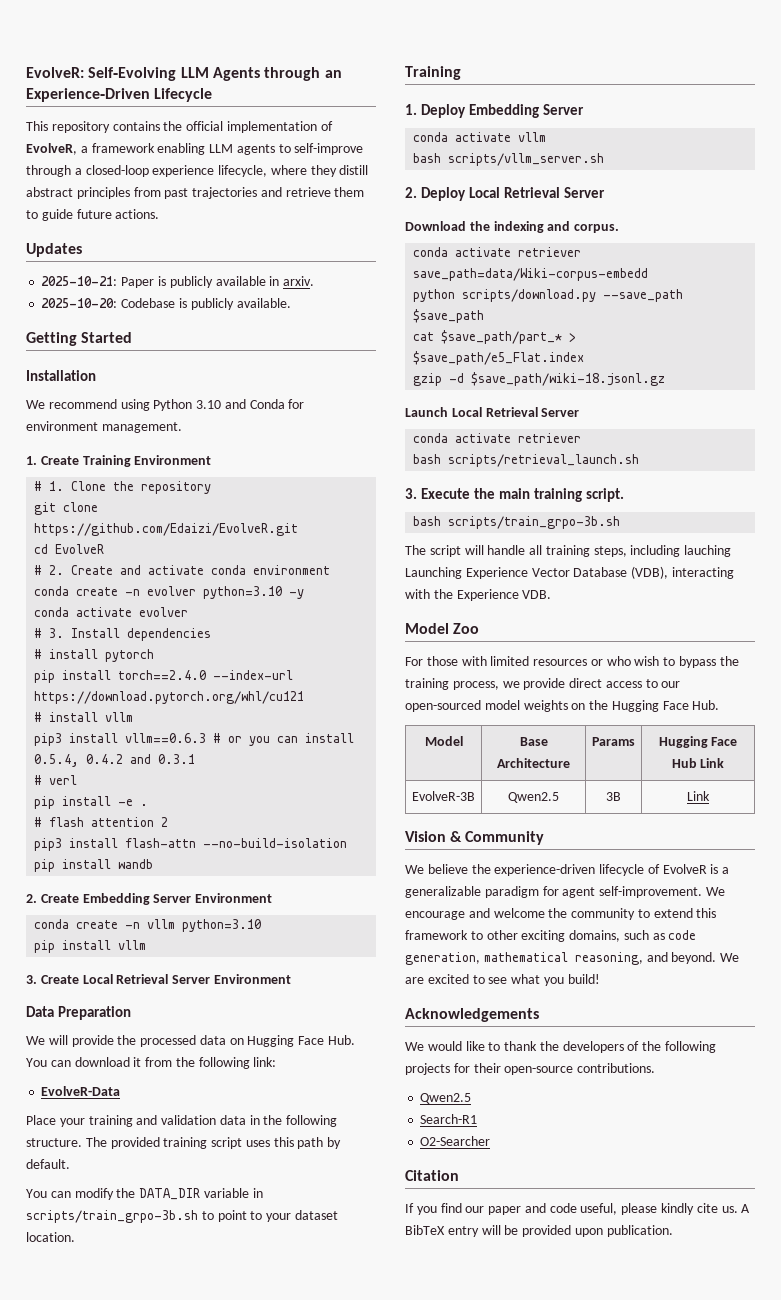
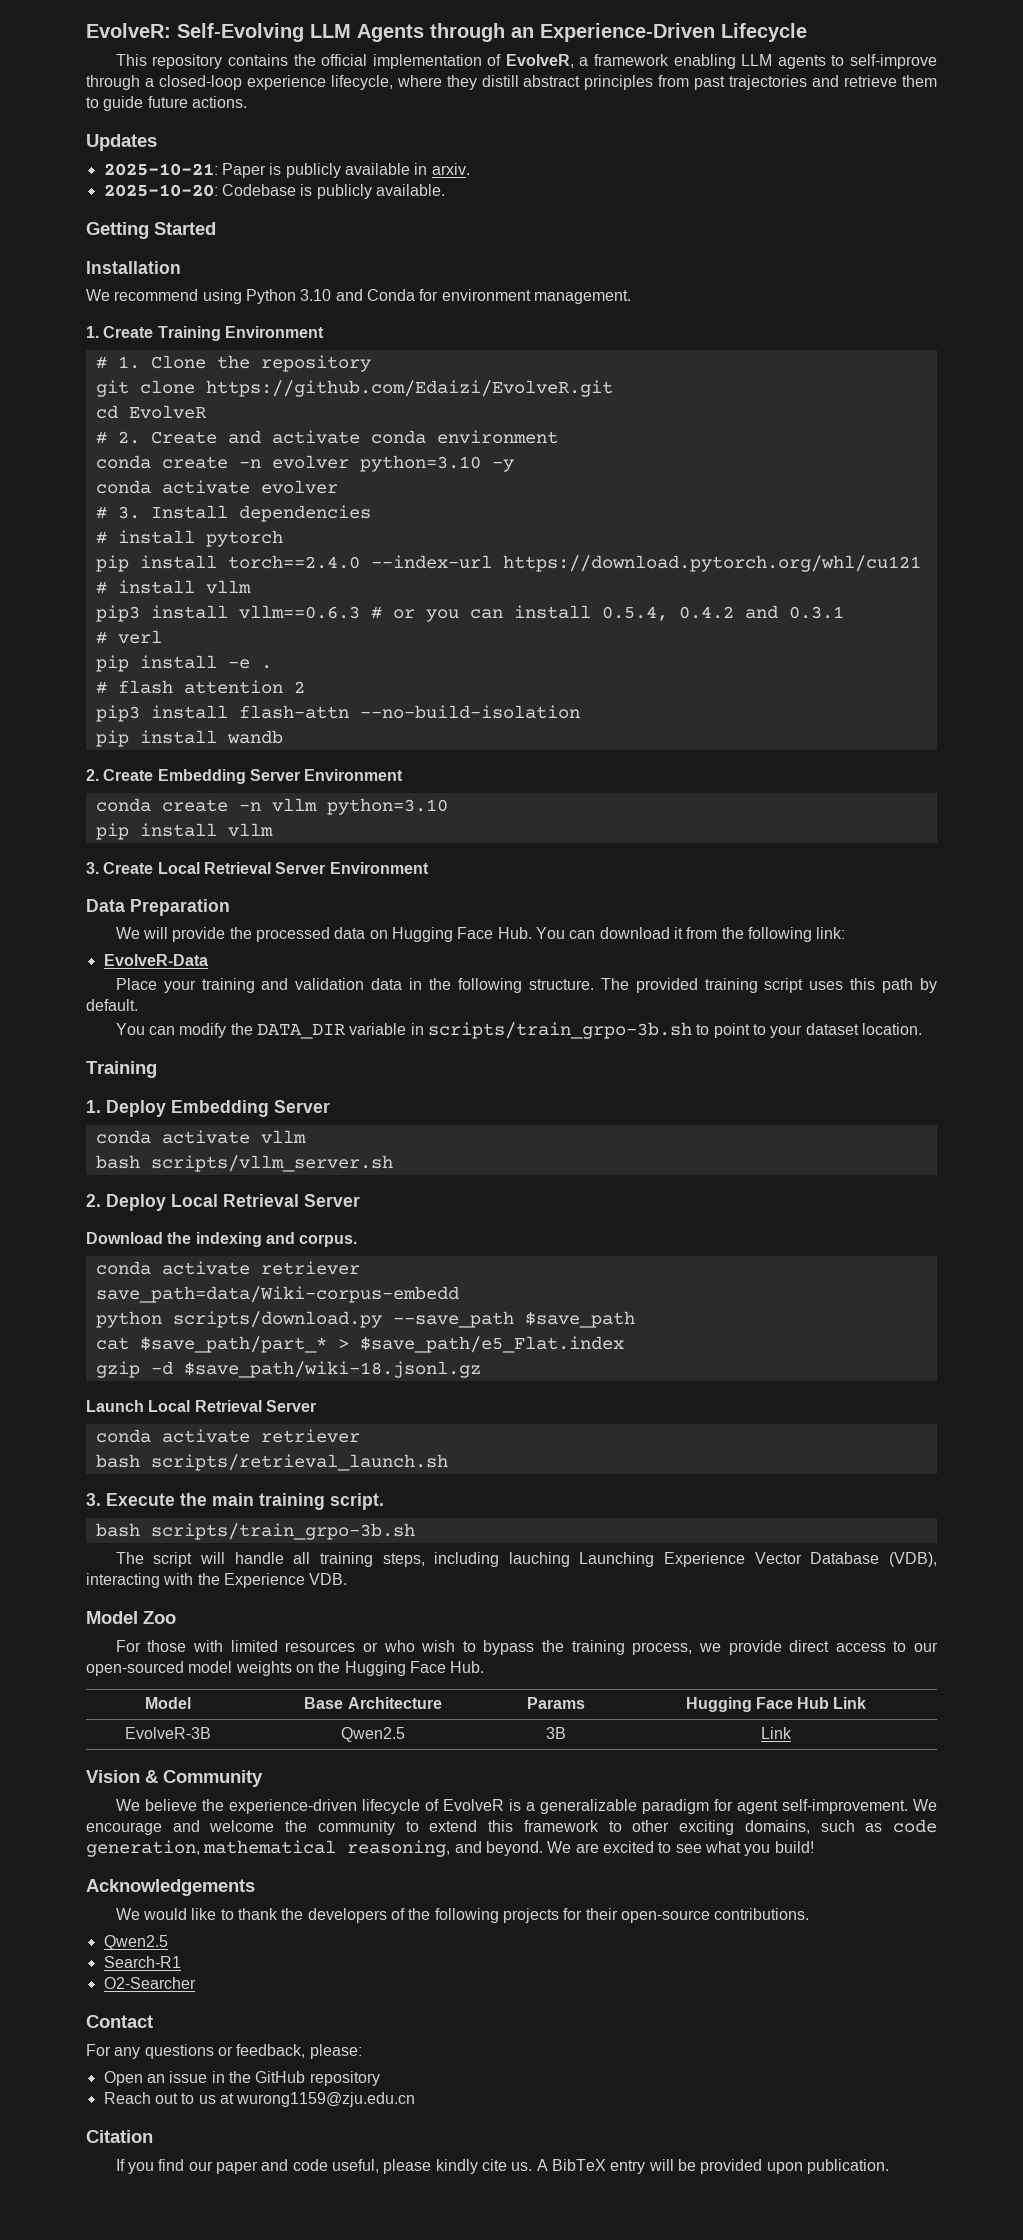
(491, 1141) none -> [86,2015,153,2028] [86,2044,362,2059] [103,2071,380,2086] [103,2092,416,2107] // Contact // For any questions or feedback, please: // Open an issue in the GitHub repository // Reach out to us at wurong1159@zju.edu.cn

